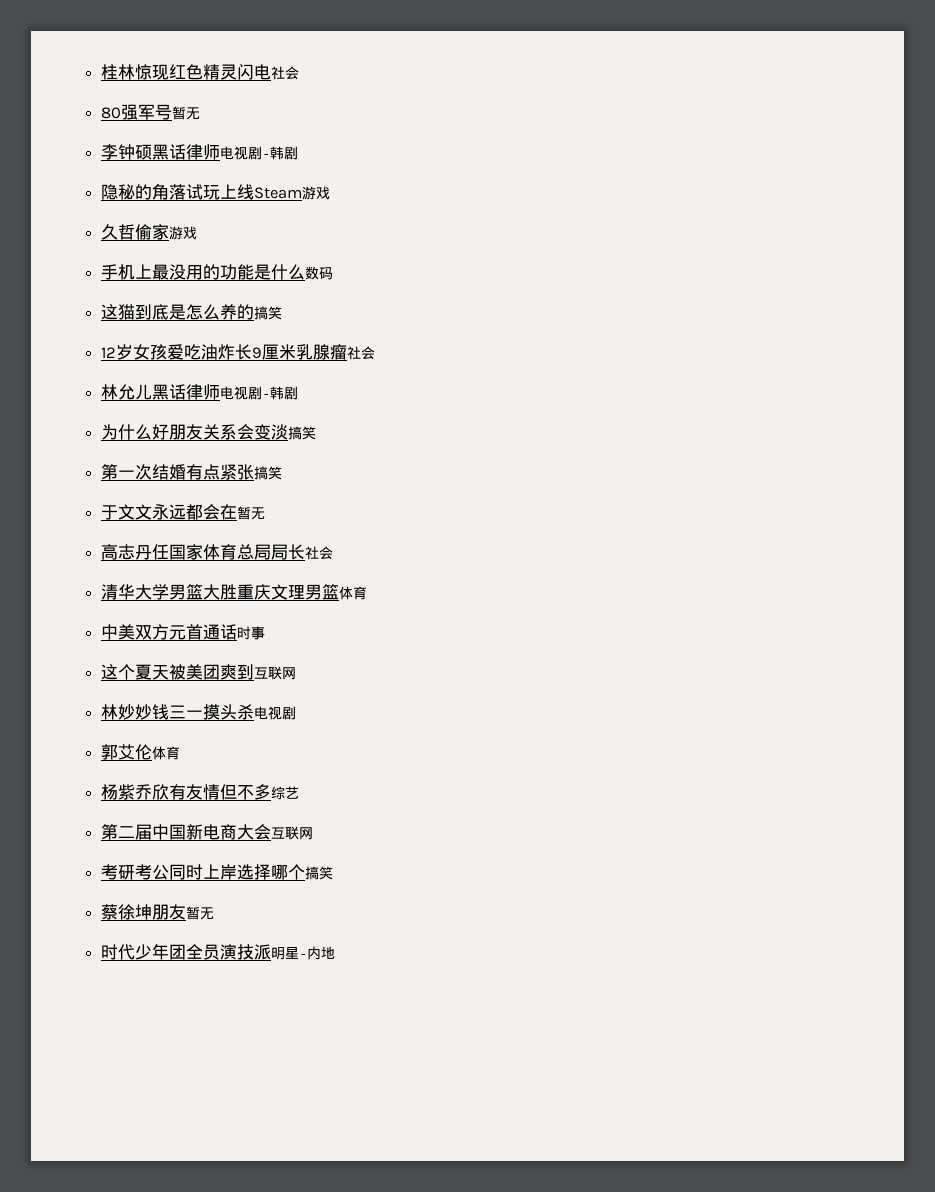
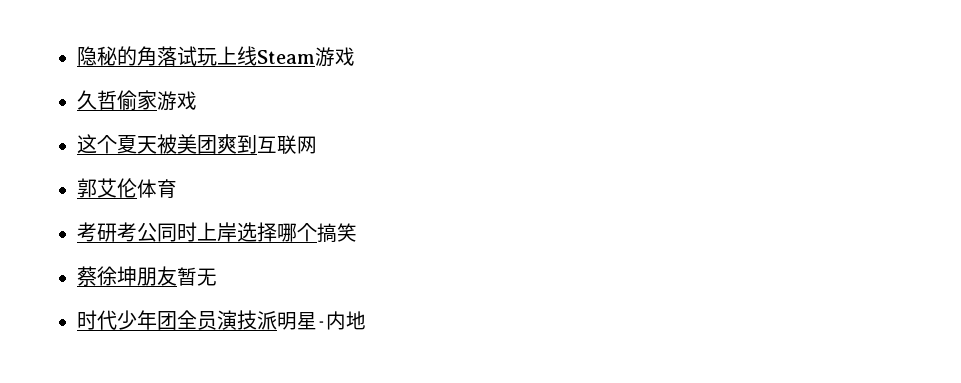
[101,64,300,80] [101,104,201,120] [101,144,299,160] 桂林惊现红色精灵闪电社会 // 80强军号暂无 // 李钟硕黑话律师电视剧-韩剧 // -> (77, 56) none
[101,264,334,280] [101,304,283,320] [101,344,376,360] [101,384,299,400] [101,424,317,440] [101,464,283,480] [101,504,266,520] [101,544,334,560] [101,584,368,600] [101,624,266,640] // 手机上最没用的功能是什么数码 // 这猫到底是怎么养的搞笑 // 12岁女孩爱吃油炸长9厘米乳腺瘤社会 // 林允儿黑话律师电视剧-韩剧 // 为什么好朋友关系会变淡搞笑 // 第一次结婚有点紧张搞笑 // 于文文永远都会在暂无 // 高志丹任国家体育总局局长社会 // 清华大学男篮大胜重庆文理男篮体育 // 中美双方元首通话时事 -> (197, 100) none
[101,704,297,720] [101,744,181,760] [101,784,300,800] [101,824,314,840] 林妙妙钱三一摸头杀电视剧 // 郭艾伦体育 // 杨紫乔欣有友情但不多综艺 // 第二届中国新电商大会互联网 -> [77,178,177,198] 郭艾伦体育

